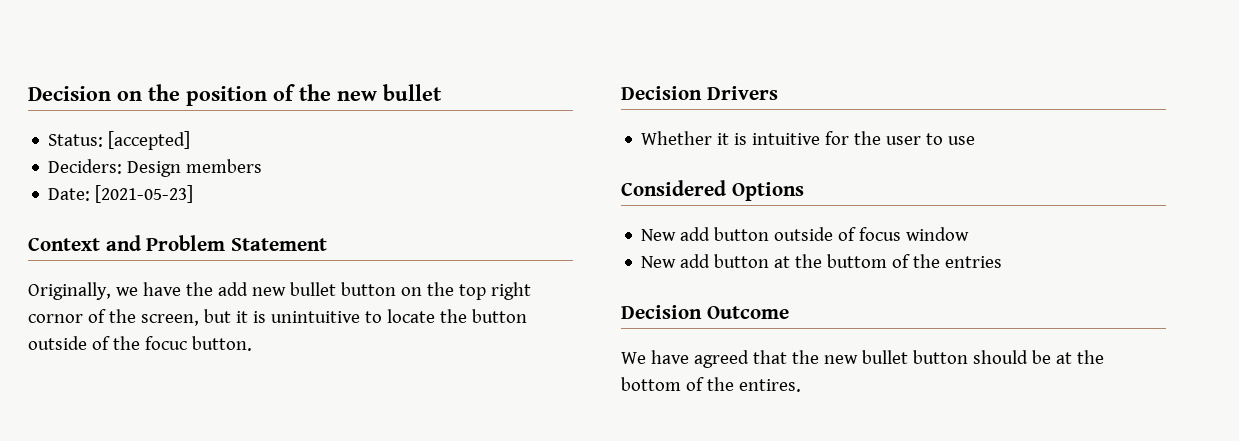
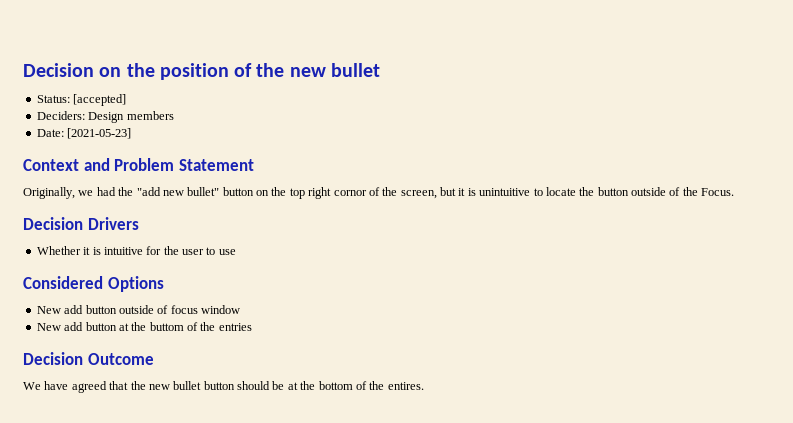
[142,282,336,296] have the add new bullet -> [96,187,220,196] had the "add new bullet"
[144,336,252,351] focuc button. -> [701,188,735,196] Focus.

